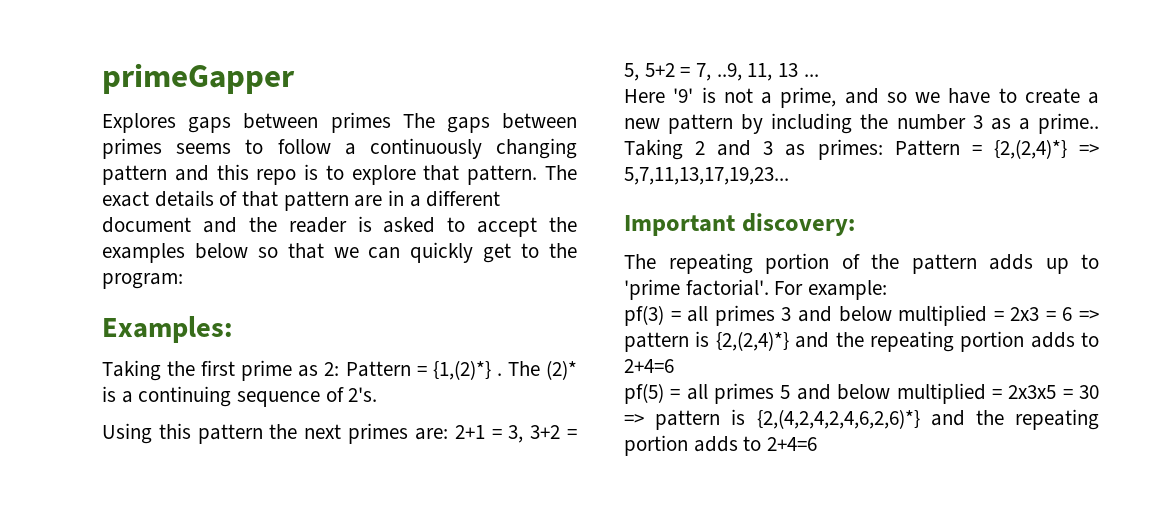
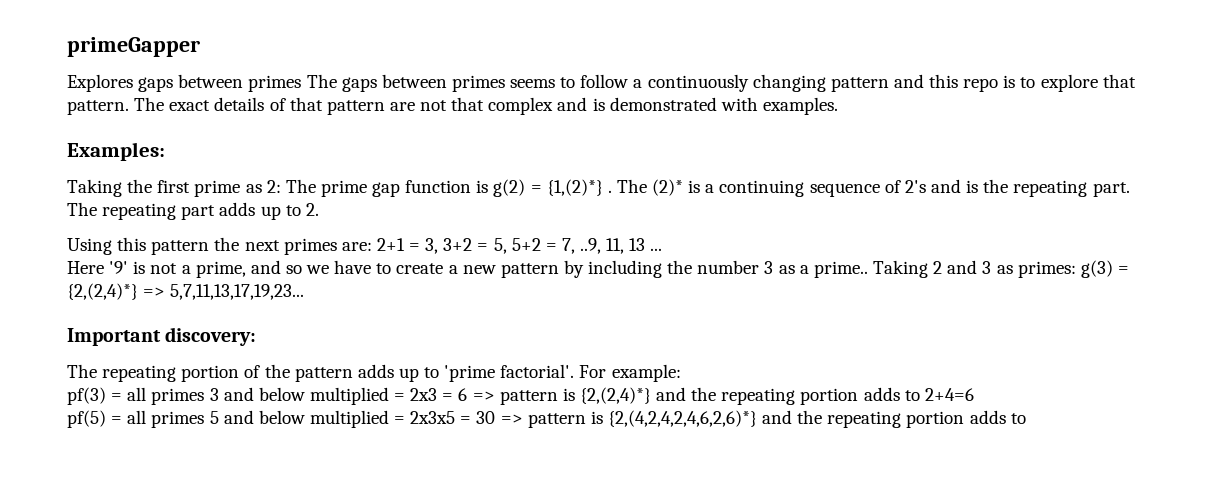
[388,190,501,207] [102,216,577,237] [102,242,578,263] [102,273,183,289] in a different document and the reader is asked to accept the examples below so that we can quickly get to the program: -> [420,97,838,115] not that complex and is demonstrated with examples.
[345,361,411,377] Pattern -> [285,179,526,197] The prime gap function is g(2)
[348,387,378,402] 2's. -> [904,179,1130,197] [67,202,319,220] 2's and is the repeating part. The repeating part adds up to 2.
[894,140,960,156] Pattern -> [1080,260,1113,278] g(3)
[767,437,818,451] 2+4=6 -> (1026, 418) none

